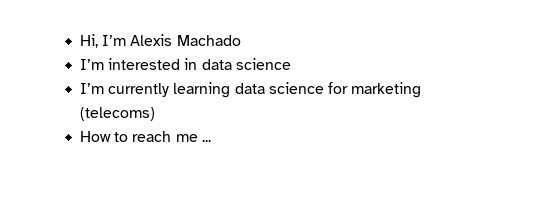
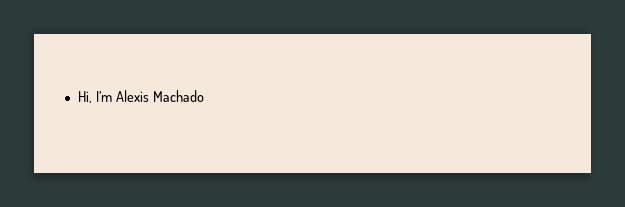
[80,58,291,70] [80,82,422,98] [80,107,156,121] [80,131,211,142] // I’m interested in data science // I’m currently learning data science for marketing (telecoms) // How to reach me ... -> (204, 96) none

